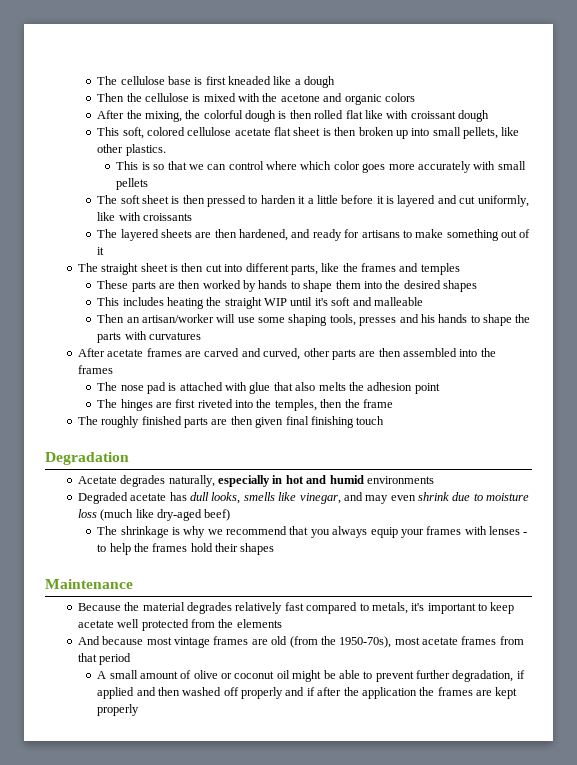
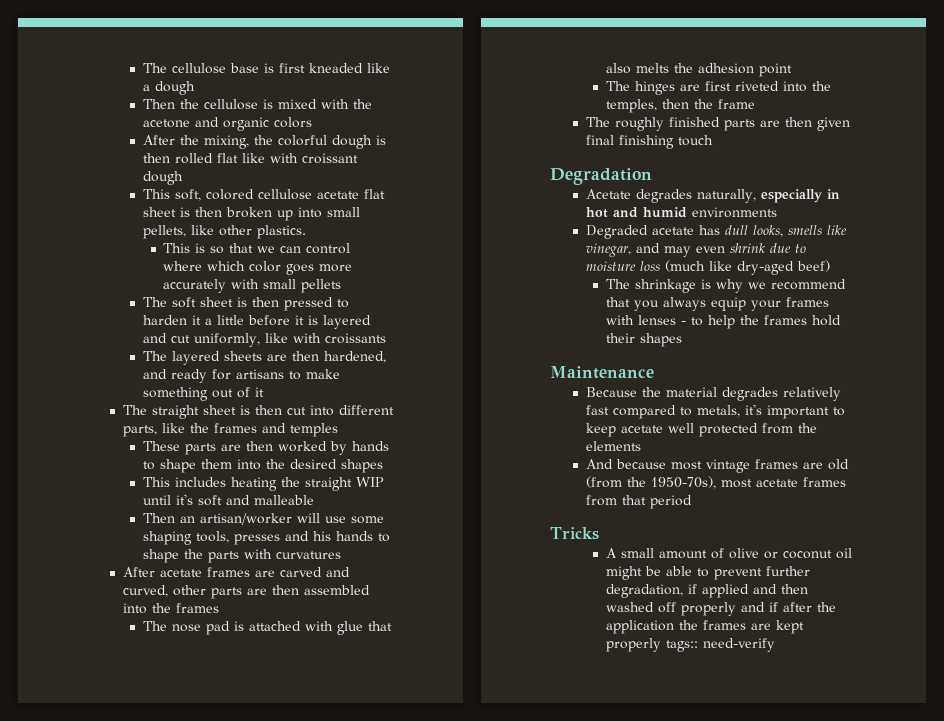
(132, 659) none -> [550,527,599,540] // Tricks
(140, 710) none -> [666,638,776,652] tags:: need-verify

